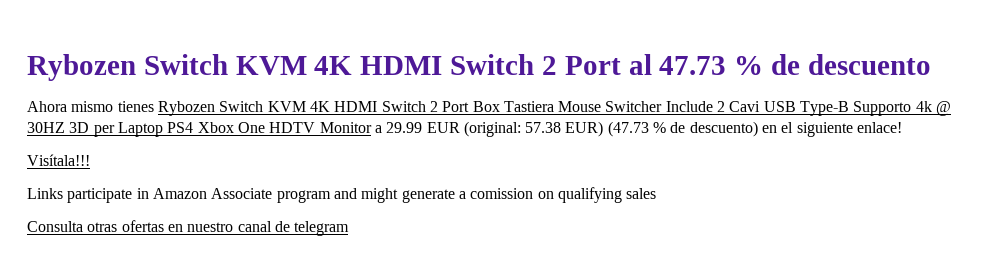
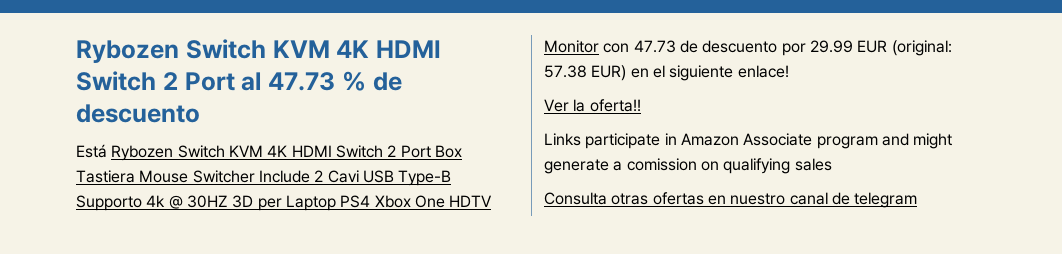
[27,101,154,112] Ahora mismo tienes -> [76,144,107,158] Está
[374,125,382,133] a -> [603,40,806,56] con 47.73 de descuento por
[607,121,758,137] (47.73 % de descuento) -> (627, 73) none
[27,154,90,166] Visítala!!! -> [544,99,641,112] Ver la oferta!!

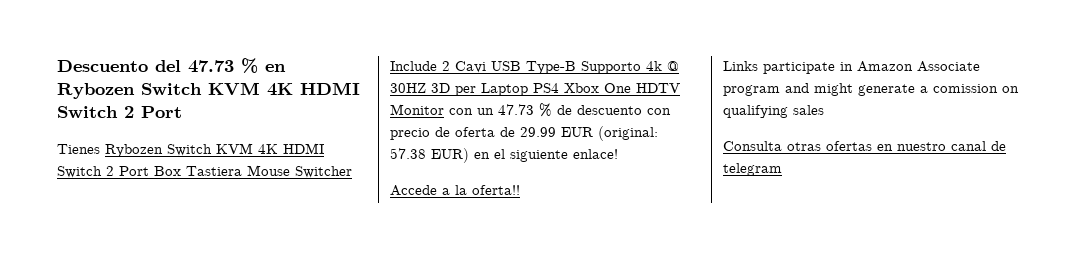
[76,39,441,63] [76,71,402,91] [76,104,200,123] [76,144,107,158] Rybozen Switch KVM 4K HDMI Switch 2 Port al 47.73 % de descuento // Está -> [57,58,286,73] [57,82,360,99] [57,106,182,118] [57,144,100,154] Descuento del 47.73 % en Rybozen Switch KVM 4K HDMI Switch 2 Port // Tienes
[633,40,806,56] 47.73 de descuento por -> [477,103,671,117] [390,127,515,140] un 47.73 % de descuento con precio de oferta de
[544,99,569,112] Ver -> [390,185,450,196] Accede a

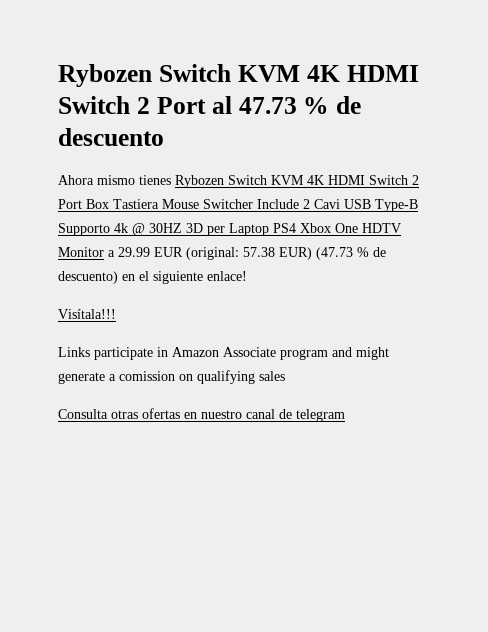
[57,58,286,73] [57,82,360,99] [57,106,182,118] [57,144,100,154] Descuento del 47.73 % en Rybozen Switch KVM 4K HDMI Switch 2 Port // Tienes -> [58,64,419,87] [58,96,362,114] [58,128,164,146] [58,175,171,185] Rybozen Switch KVM 4K HDMI Switch 2 Port al 47.73 % de descuento // Ahora mismo tienes
[449,103,671,117] [390,127,515,140] con un 47.73 % de descuento con precio de oferta de -> [108,250,115,257] a
(469, 155) none -> [316,247,386,260] [58,271,118,284] (47.73 % de descuento)
[390,185,520,196] Accede a la oferta!! -> [58,309,116,319] Visítala!!!

